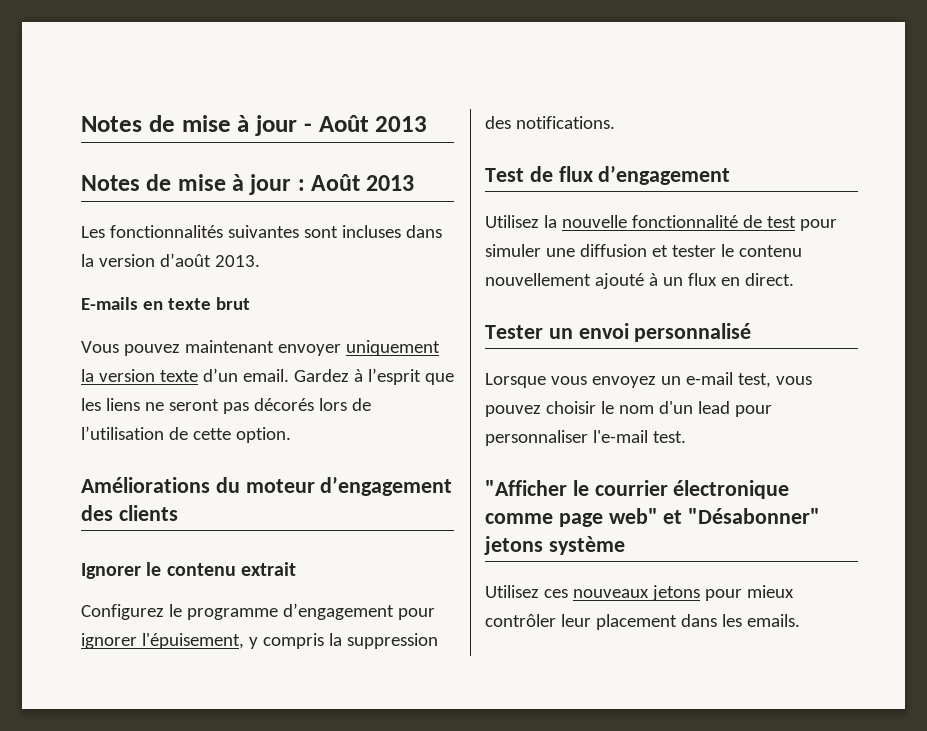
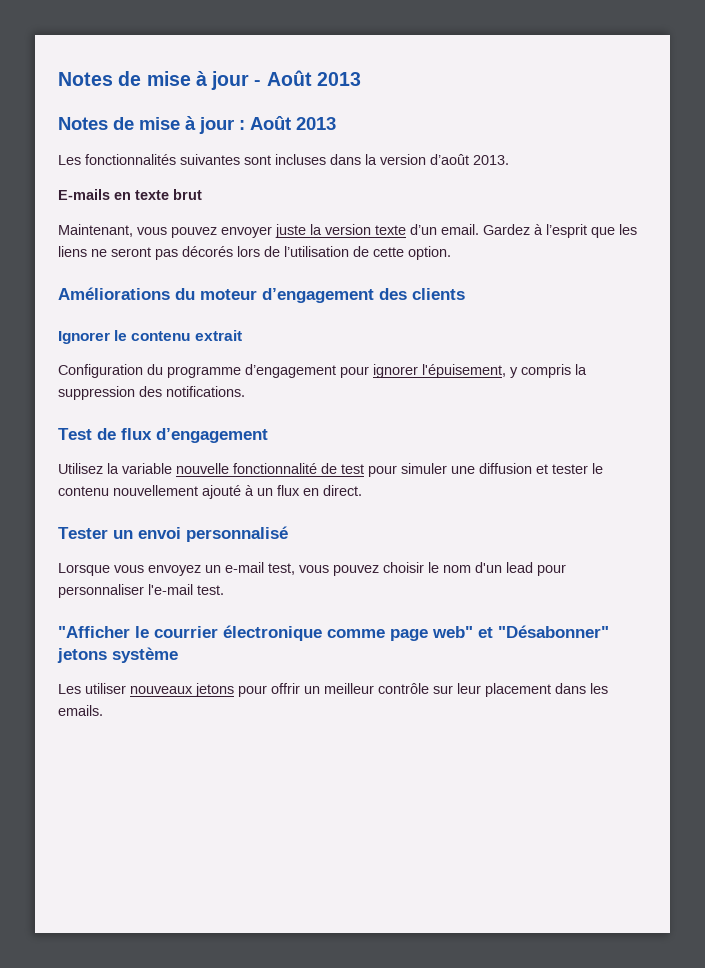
[81,340,440,356] Vous pouvez maintenant envoyer uniquement -> [58,224,306,238] Maintenant, vous pouvez envoyer juste
[81,604,182,620] Configurez le -> [58,364,163,378] Configuration du
(557, 221) none -> [122,463,172,474] variable
[485,585,568,598] Utilisez ces -> [58,683,126,694] Les utiliser
[746,585,794,598] [485,614,556,627] mieux contrôler -> [271,683,453,694] offrir un meilleur contrôle sur

